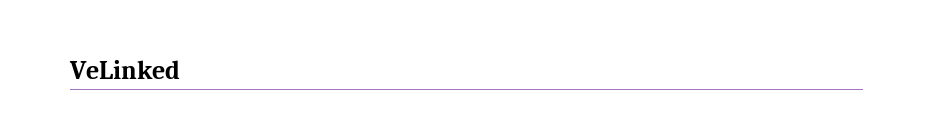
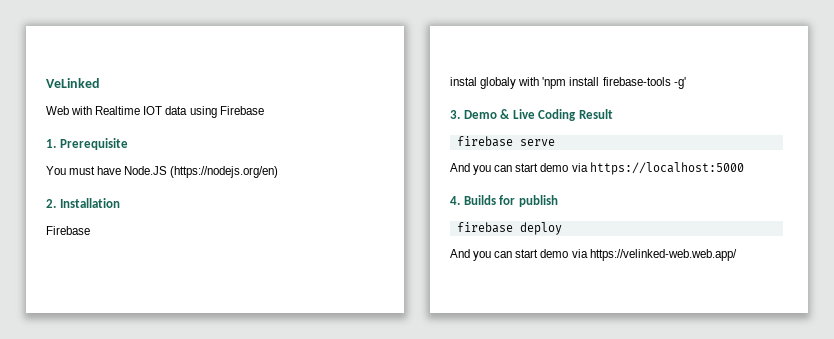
(180, 69) none -> [46,106,264,118] [46,138,128,150] [46,166,279,178] [46,198,120,208] [46,226,90,235] [450,77,686,89] [450,109,613,121] [456,136,555,147] [450,162,744,175] [450,195,558,207] [456,222,562,235] [450,249,737,261] // Web with Realtime IOT data using Firebase // 1. Prerequisite // You must have Node.JS (https://nodejs.org/en) // 2. Installation // Firebase // instal globaly with 'npm install firebase-tools -g' // 3. Demo & Live Coding Result // firebase serve // And you can start demo via https://localhost:5000 // 4. Builds for publish // firebase deploy // And you can start demo via https://velinked-web.web.app/

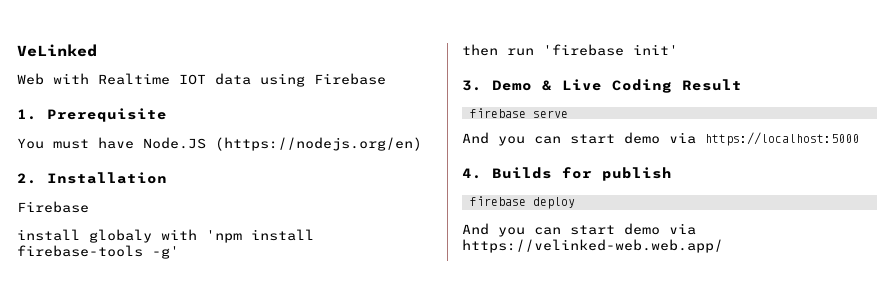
[450,77,477,86] instal -> [17,229,80,241] install
(686, 83) none -> [462,44,678,56] // then run 'firebase init'

